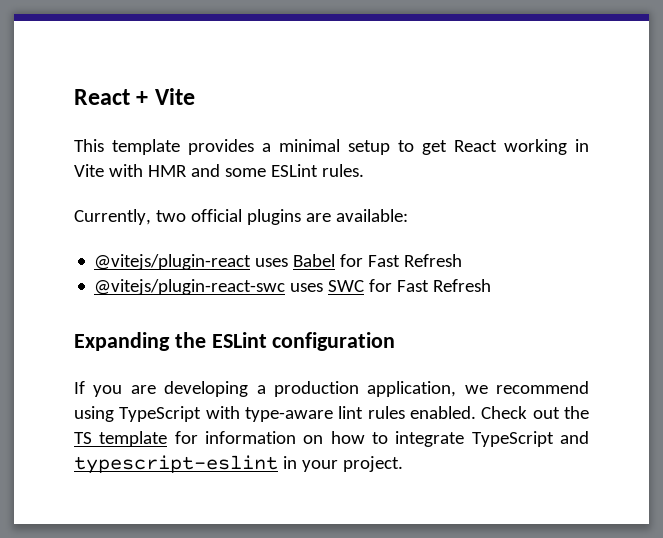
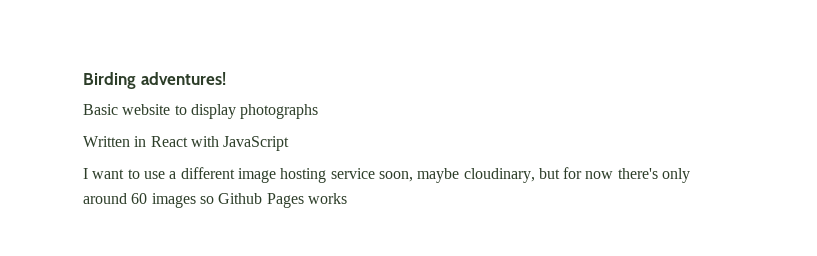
[74,88,195,105] [74,139,589,155] [74,164,364,177] [74,209,408,225] [94,254,463,270] [94,279,492,295] [74,332,396,351] [74,381,589,397] [74,406,589,422] [74,431,589,447] [74,455,403,474] React + Vite // This template provides a minimal setup to get React working in Vite with HMR and some ESLint rules. // Currently, two official plugins are available: // @vitejs/plugin-react uses Babel for Fast Refresh // @vitejs/plugin-react-swc uses SWC for Fast Refresh // Expanding the ESLint configuration // If you are developing a production application, we recommend using TypeScript with type-aware lint rules enabled. Check out the TS template for information on how to integrate TypeScript and typescript-eslint in your project. -> [83,72,226,89] [83,104,319,119] [83,136,290,151] [83,167,691,183] [83,193,347,208] Birding adventures! // Basic website to display photographs // Written in React with JavaScript // I want to use a different image hosting service soon, maybe cloudinary, but for now there's only around 60 images so Github Pages works

